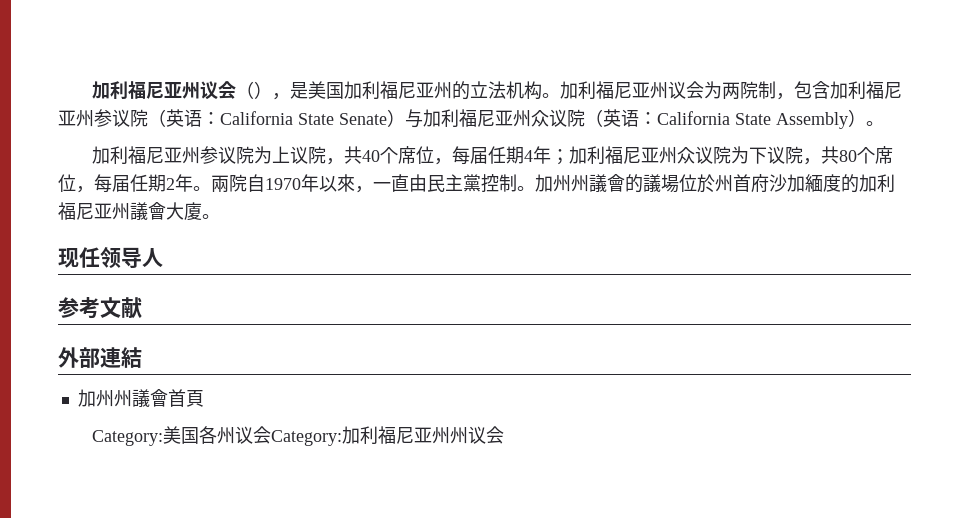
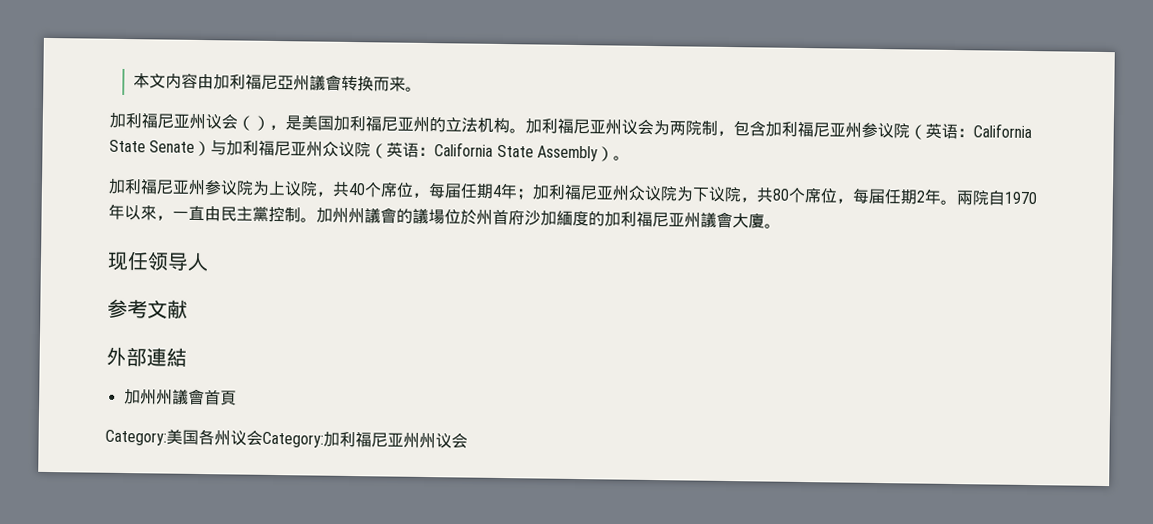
(92, 90) none -> [133,72,423,92] 本文内容由加利福尼亞州議會转换而来。 //

